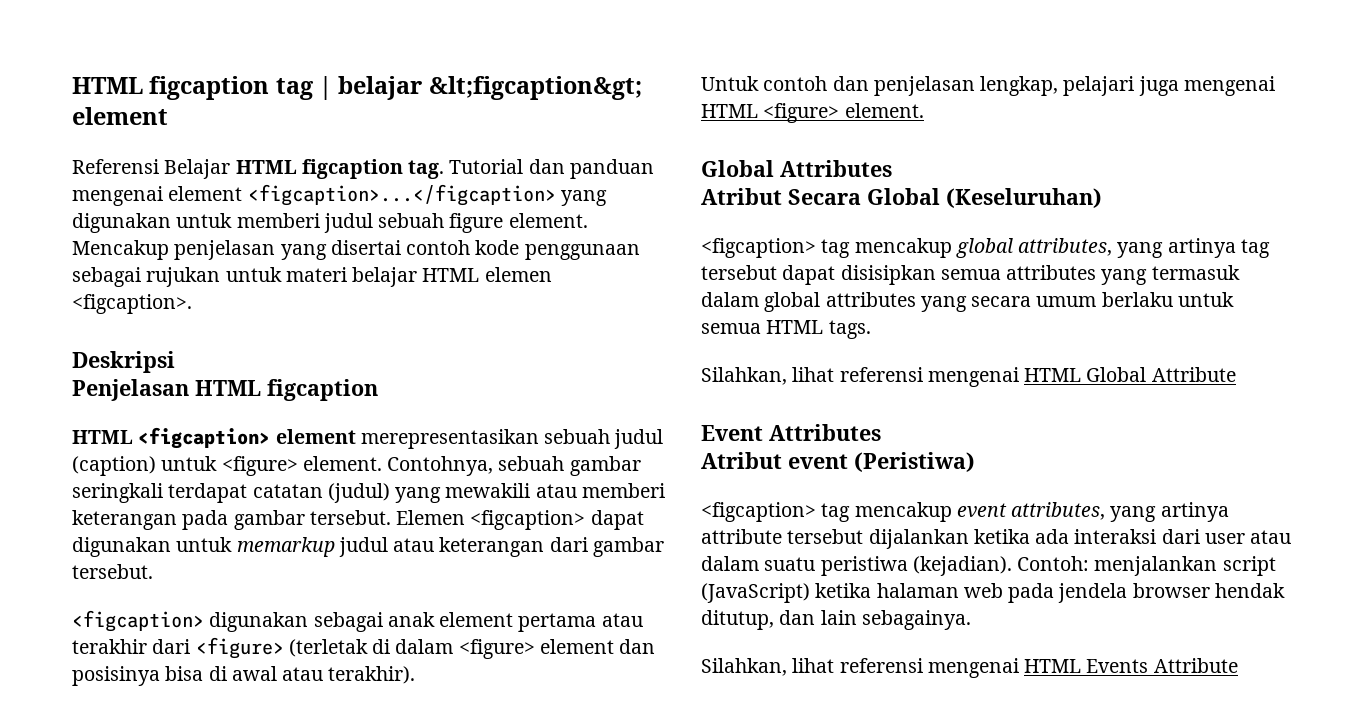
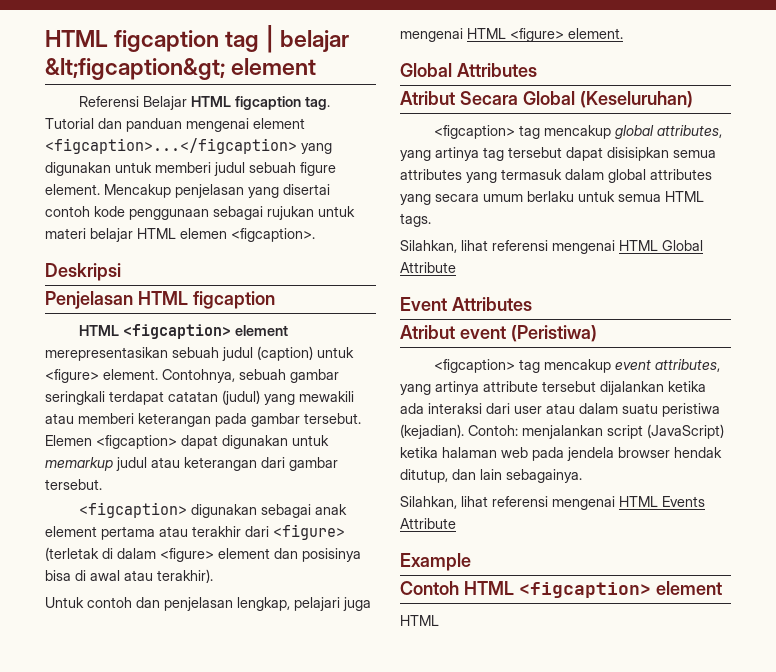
(1238, 665) none -> [400,553,471,571] [400,581,722,598] [400,615,439,626] // Example // Contoh HTML <figcaption> element // HTML

